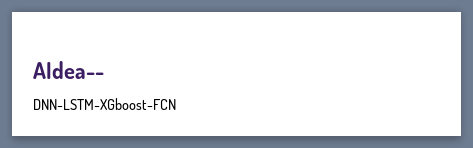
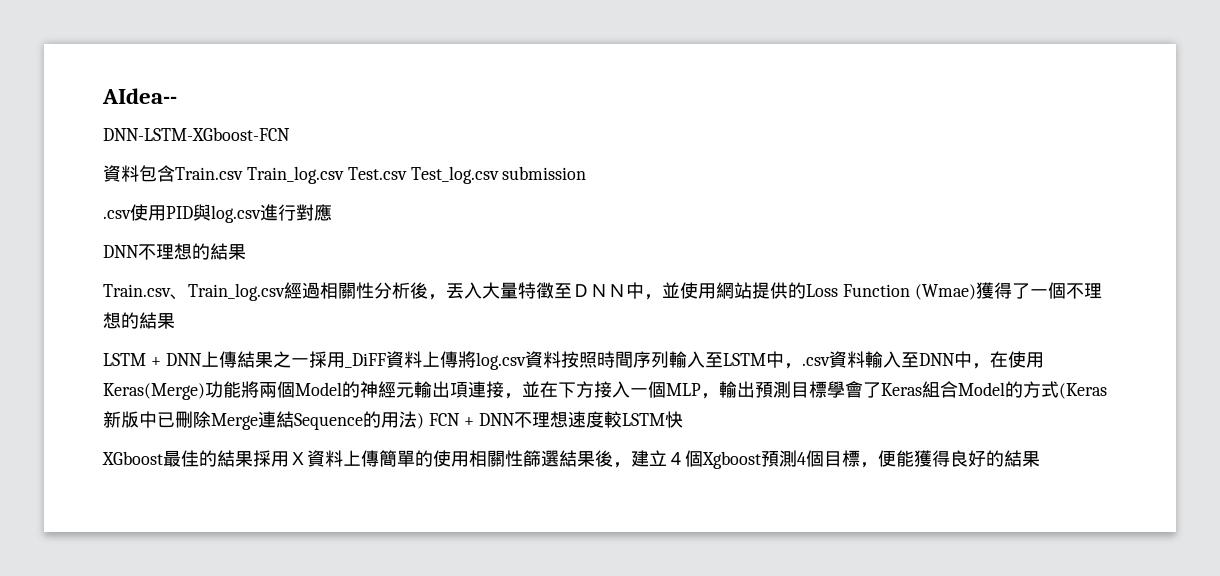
(176, 104) none -> [103,165,587,184] [103,204,332,223] [103,243,246,260] [103,282,1102,301] [103,312,175,329] [103,351,1044,370] [103,381,1107,400] [103,411,683,430] [102,450,1040,469] // 資料包含Train.csv Train_log.csv Test.csv Test_log.csv submission // .csv使用PID與log.csv進行對應 // DNN不理想的結果 // Train.csv、Train_log.csv經過相關性分析後，丟入大量特徵至ＤＮＮ中，並使用網站提供的Loss Function (Wmae)獲得了一個不理想的結果 // LSTM + DNN上傳結果之一採用_DiFF資料上傳將log.csv資料按照時間序列輸入至LSTM中，.csv資料輸入至DNN中，在使用Keras(Merge)功能將兩個Model的神經元輸出項連接，並在下方接入一個MLP，輸出預測目標學會了Keras組合Model的方式(Keras新版中已刪除Merge連結Sequence的用法) FCN + DNN不理想速度較LSTM快 // XGboost最佳的結果採用Ｘ資料上傳簡單的使用相關性篩選結果後，建立４個Xgboost預測4個目標，便能獲得良好的結果

